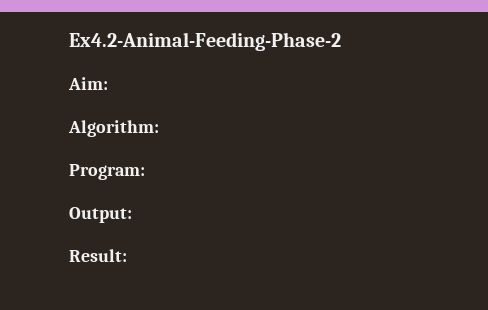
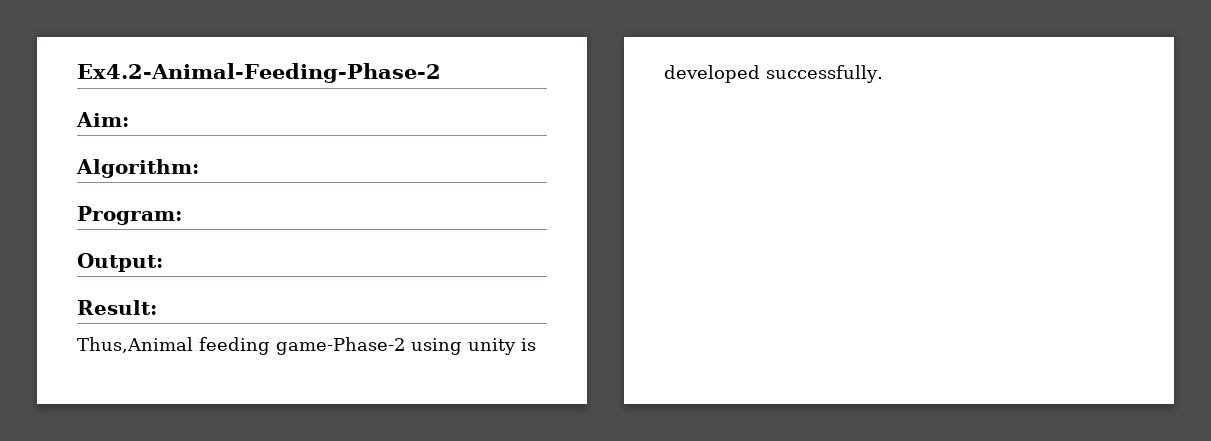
(127, 255) none -> [77,337,536,355] [664,65,883,83] // Thus,Animal feeding game-Phase-2 using unity is developed successfully.

